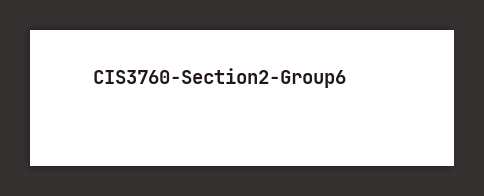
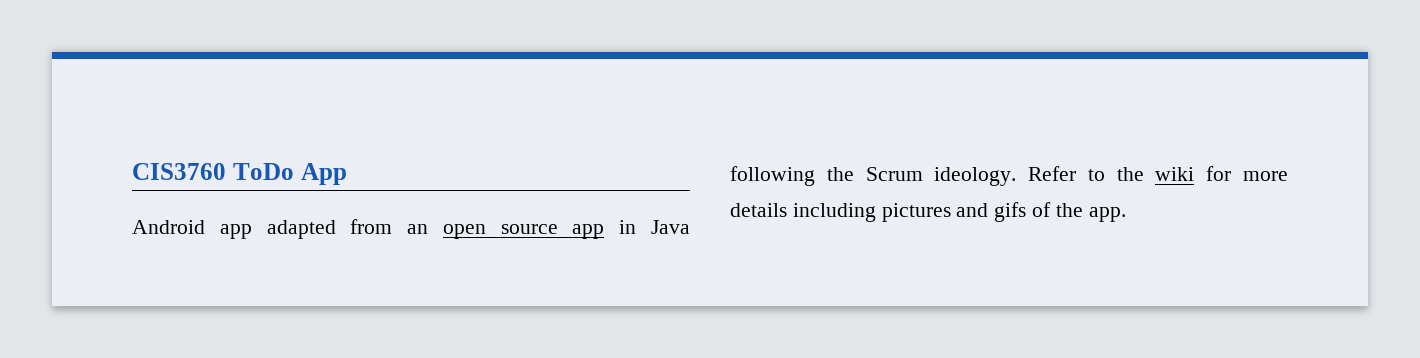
[93,68,346,88] CIS3760-Section2-Group6 -> [132,163,347,185] [132,219,690,239] [730,166,1288,186] [730,202,1126,222] CIS3760 ToDo App // Android app adapted from an open source app in Java following the Scrum ideology. Refer to the wiki for more details including pictures and gifs of the app.

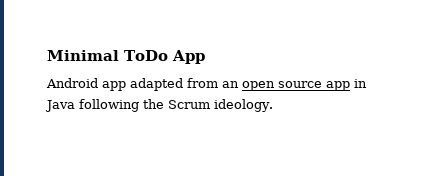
[132,163,226,180] CIS3760 -> [47,50,119,61] Minimal
[1028,166,1288,181] [730,202,1126,222] Refer to the wiki for more details including pictures and gifs of the app. -> (273, 105) none

